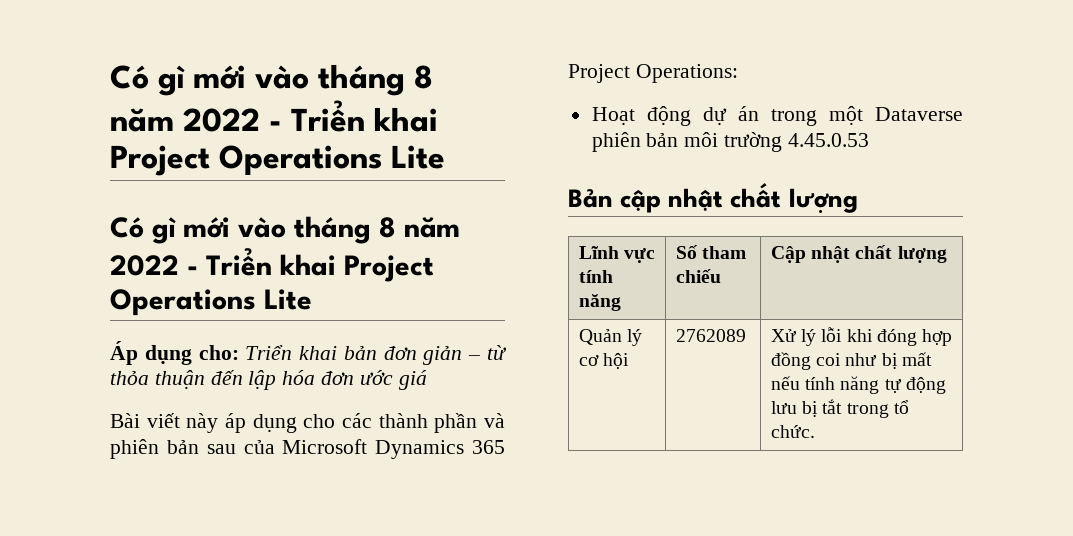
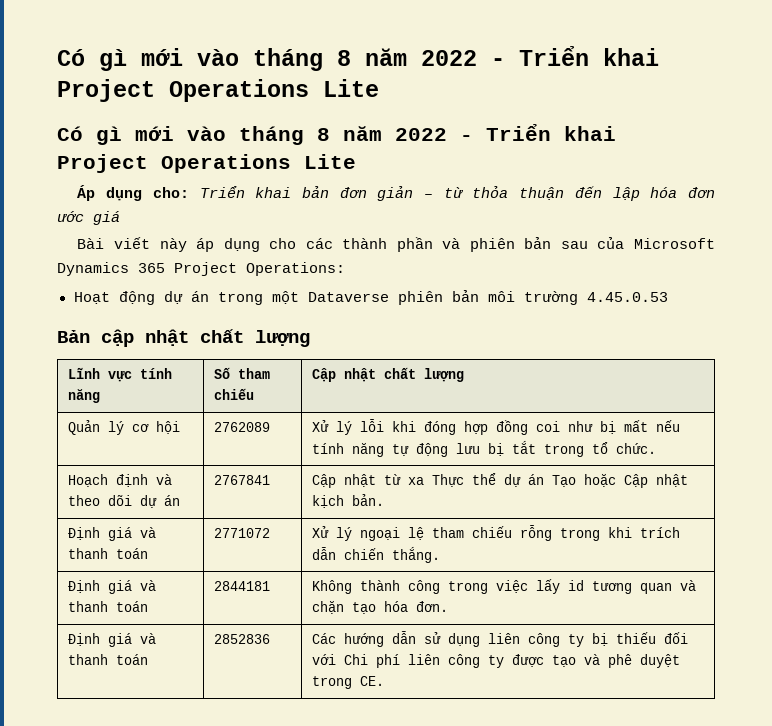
(815, 431) none -> [68,474,173,487] [68,495,181,508] [214,475,271,485] [312,473,689,488] [312,494,385,508] [68,527,157,541] [68,548,149,559] [214,528,271,538] [312,525,681,541] [312,546,441,563] [68,580,157,594] [68,601,149,612] [214,581,271,591] [312,579,697,594] [312,600,449,614] [68,633,157,647] [68,654,149,665] [214,634,271,644] [312,631,689,647] [312,654,681,668] [312,676,385,689] // Hoạch định và theo dõi dự án | 2767841 | Cập nhật từ xa Thực thể dự án Tạo hoặc Cập nhật kịch bản. // Định giá và thanh toán | 2771072 | Xử lý ngoại lệ tham chiếu rỗng trong khi trích dẫn chiến thắng. // Định giá và thanh toán | 2844181 | Không thành công trong việc lấy id tương quan và chặn tạo hóa đơn. // Định giá và thanh toán | 2852836 | Các hướng dẫn sử dụng liên công ty bị thiếu đối với Chi phí liên công ty được tạo và phê duyệt trong CE.

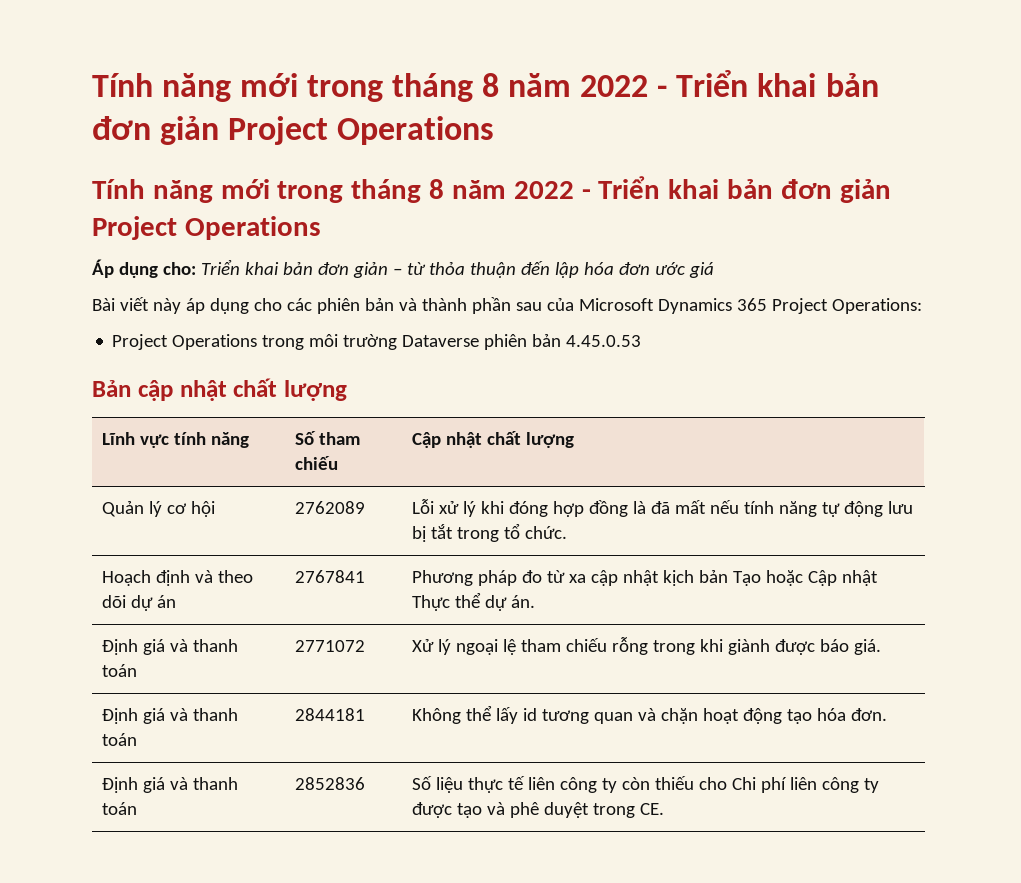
[57,46,659,71] [57,79,379,102] [57,124,616,145] [57,154,356,173] Có gì mới vào tháng 8 năm 2022 - Triển khai Project Operations Lite // Có gì mới vào tháng 8 năm 2022 - Triển khai Project Operations Lite -> [92,70,879,102] [92,116,495,145] [92,176,891,203] [92,216,321,240] Tính năng mới trong tháng 8 năm 2022 - Triển khai bản đơn giản Project Operations // Tính năng mới trong tháng 8 năm 2022 - Triển khai bản đơn giản Project Operations
[342,237,552,252] thành phần và phiên bản -> [316,297,511,314] phiên bản và thành phần
[73,291,299,305] Hoạt động dự án trong một -> [112,334,398,350] Project Operations trong môi trường
[487,291,578,305] môi trường -> (562, 340) none
[312,419,385,435] Xử lý lỗi -> [411,499,476,517] Lỗi xử lý
[536,421,617,434] coi như bị -> [632,501,670,514] là đã
[312,473,689,488] [312,494,385,508] Cập nhật từ xa Thực thể dự án Tạo hoặc Cập nhật kịch bản. -> [411,570,878,586] [411,592,535,611] Phương pháp đo từ xa cập nhật kịch bản Tạo hoặc Cập nhật Thực thể dự án.
[640,527,681,538] [312,546,441,563] trích dẫn chiến thắng. -> [727,639,881,655] giành được báo giá.
[360,580,529,594] thành công trong việc -> [465,705,492,721] thể
(345, 607) none -> [702,708,782,724] hoạt động
[312,631,689,647] [312,654,337,665] Các hướng dẫn sử dụng liên công ty bị thiếu đối với -> [411,776,727,793] Số liệu thực tế liên công ty còn thiếu cho

